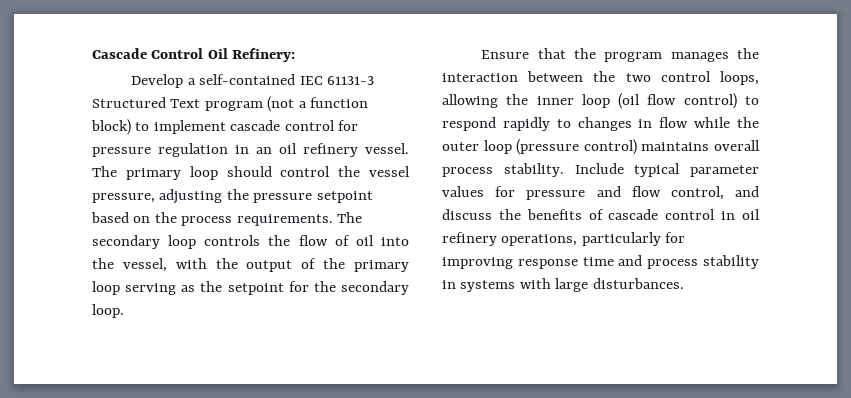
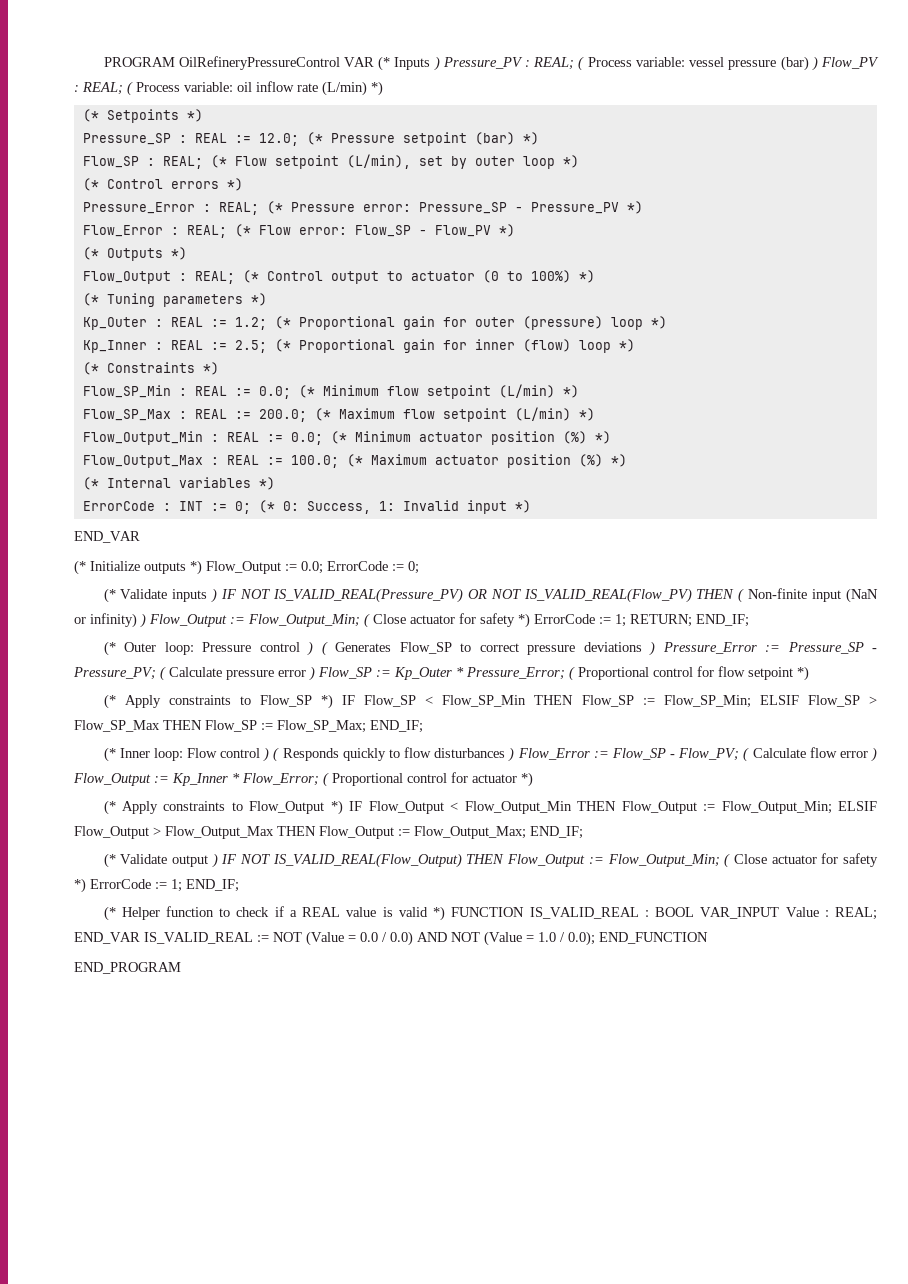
[92,48,296,62] [131,74,374,88] [92,96,369,112] [91,119,359,135] [92,143,409,157] [92,166,410,180] [92,189,373,204] [91,212,363,226] [92,235,409,249] [92,258,409,272] [92,281,409,295] [92,304,124,318] [481,48,759,62] [442,71,759,85] [442,93,759,109] [442,117,759,131] [442,139,760,155] [442,163,759,177] [442,186,759,200] [442,209,760,220] [442,232,686,246] [442,255,759,269] [442,278,684,292] Cascade Control Oil Refinery: // Develop a self-contained IEC 61131-3 Structured Text program (not a function block) to implement cascade control for pressure regulation in an oil refinery vessel. The primary loop should control the vessel pressure, adjusting the pressure setpoint based on the process requirements. The secondary loop controls the flow of oil into the vessel, with the output of the primary loop serving as the setpoint for the secondary loop. // Ensure that the program manages the interaction between the two control loops, allowing the inner loop (oil flow control) to respond rapidly to changes in flow while the outer loop (pressure control) maintains overall process stability. Include typical parameter values for pressure and flow control, and discuss the benefits of cascade control in oil refinery operations, particularly for improving response time and process stability in systems with large disturbances. -> [103,56,879,71] [74,81,383,96] [82,109,203,123] [82,132,539,146] [82,154,579,169] [82,178,243,191] [82,201,643,215] [82,224,515,238] [82,247,187,261] [82,270,595,284] [82,293,267,307] [82,316,667,330] [82,339,635,353] [82,362,219,375] [82,384,579,399] [82,407,595,422] [82,431,611,445] [82,454,627,468] [82,477,275,490] [82,500,531,514] [74,531,140,543] [74,560,419,575] [103,588,879,603] [74,613,749,628] [103,641,877,656] [73,666,809,681] [103,694,877,709] [74,720,423,733] [103,747,878,762] [73,772,533,787] [103,800,877,815] [74,826,583,839] [103,853,878,868] [74,878,239,893] [103,906,878,921] [74,931,708,946] [74,962,181,974] PROGRAM OilRefineryPressureControl VAR (* Inputs ) Pressure_PV : REAL; ( Process variable: vessel pressure (bar) ) Flow_PV : REAL; ( Process variable: oil inflow rate (L/min) *) // (* Setpoints *) // Pressure_SP : REAL := 12.0; (* Pressure setpoint (bar) *) // Flow_SP : REAL; (* Flow setpoint (L/min), set by outer loop *) // (* Control errors *) // Pressure_Error : REAL; (* Pressure error: Pressure_SP - Pressure_PV *) // Flow_Error : REAL; (* Flow error: Flow_SP - Flow_PV *) // (* Outputs *) // Flow_Output : REAL; (* Control output to actuator (0 to 100%) *) // (* Tuning parameters *) // Kp_Outer : REAL := 1.2; (* Proportional gain for outer (pressure) loop *) // Kp_Inner : REAL := 2.5; (* Proportional gain for inner (flow) loop *) // (* Constraints *) // Flow_SP_Min : REAL := 0.0; (* Minimum flow setpoint (L/min) *) // Flow_SP_Max : REAL := 200.0; (* Maximum flow setpoint (L/min) *) // Flow_Output_Min : REAL := 0.0; (* Minimum actuator position (%) *) // Flow_Output_Max : REAL := 100.0; (* Maximum actuator position (%) *) // (* Internal variables *) // ErrorCode : INT := 0; (* 0: Success, 1: Invalid input *) // END_VAR // (* Initialize outputs *) Flow_Output := 0.0; ErrorCode := 0; // (* Validate inputs ) IF NOT IS_VALID_REAL(Pressure_PV) OR NOT IS_VALID_REAL(Flow_PV) THEN ( Non-finite input (NaN or infinity) ) Flow_Output := Flow_Output_Min; ( Close actuator for safety *) ErrorCode := 1; RETURN; END_IF; // (* Outer loop: Pressure control ) ( Generates Flow_SP to correct pressure deviations ) Pressure_Error := Pressure_SP - Pressure_PV; ( Calculate pressure error ) Flow_SP := Kp_Outer * Pressure_Error; ( Proportional control for flow setpoint *) // (* Apply constraints to Flow_SP *) IF Flow_SP < Flow_SP_Min THEN Flow_SP := Flow_SP_Min; ELSIF Flow_SP > Flow_SP_Max THEN Flow_SP := Flow_SP_Max; END_IF; // (* Inner loop: Flow control ) ( Responds quickly to flow disturbances ) Flow_Error := Flow_SP - Flow_PV; ( Calculate flow error ) Flow_Output := Kp_Inner * Flow_Error; ( Proportional control for actuator *) // (* Apply constraints to Flow_Output *) IF Flow_Output < Flow_Output_Min THEN Flow_Output := Flow_Output_Min; ELSIF Flow_Output > Flow_Output_Max THEN Flow_Output := Flow_Output_Max; END_IF; // (* Validate output ) IF NOT IS_VALID_REAL(Flow_Output) THEN Flow_Output := Flow_Output_Min; ( Close actuator for safety *) ErrorCode := 1; END_IF; // (* Helper function to check if a REAL value is valid *) FUNCTION IS_VALID_REAL : BOOL VAR_INPUT Value : REAL; END_VAR IS_VALID_REAL := NOT (Value = 0.0 / 0.0) AND NOT (Value = 1.0 / 0.0); END_FUNCTION // END_PROGRAM

